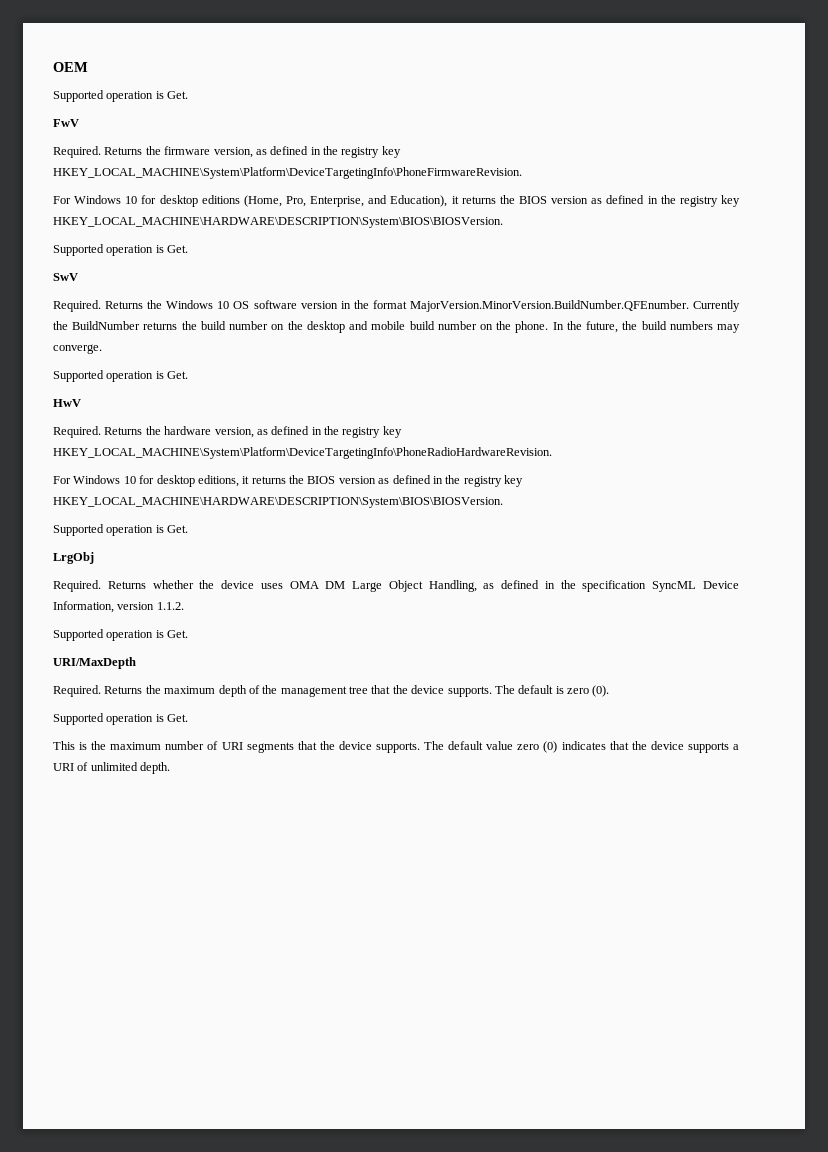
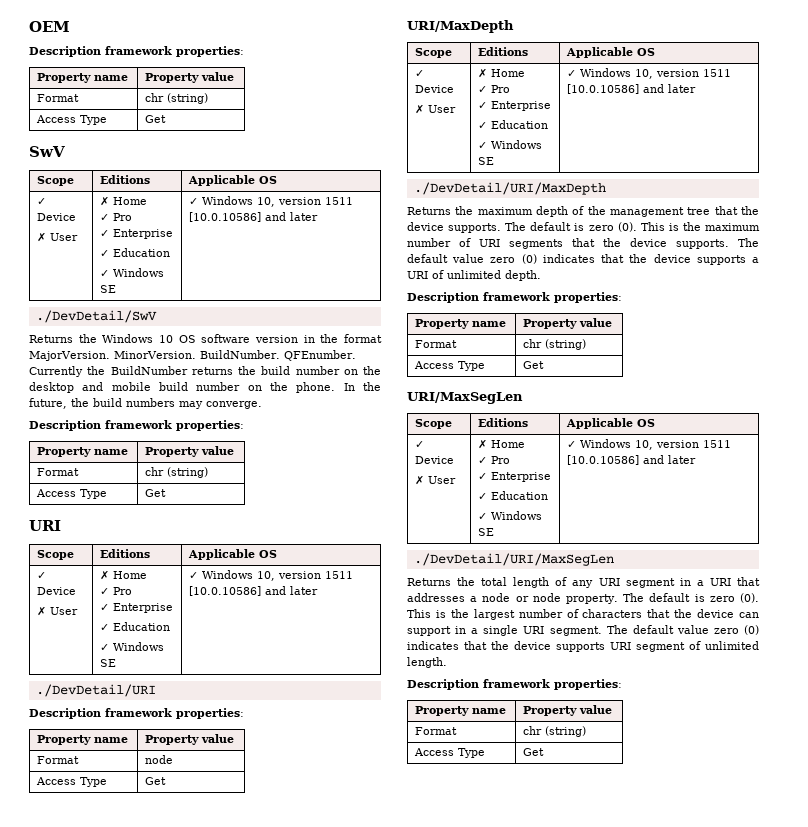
[53,90,189,102] [53,119,79,127] [53,146,401,158] [53,167,522,179] [53,195,740,207] [53,217,503,228] [53,244,189,256] [53,273,78,281] [53,300,101,312] Supported operation is Get. // FwV // Required. Returns the firmware version, as defined in the registry key HKEY_LOCAL_MACHINE\System\Platform\DeviceTargetingInfo\PhoneFirmwareRevision. // For Windows 10 for desktop editions (Home, Pro, Enterprise, and Education), it returns the BIOS version as defined in the registry key HKEY_LOCAL_MACHINE\HARDWARE\DESCRIPTION\System\BIOS\BIOSVersion. // Supported operation is Get. // SwV // Required. -> [29,46,244,57] [37,73,129,83] [145,72,235,83] [37,94,80,102] [145,93,209,104] [36,115,108,125] [145,115,167,123] [29,146,65,157] [37,176,75,186] [100,175,151,184] [188,175,278,186] [37,198,47,205] [37,213,77,221] [37,232,79,242] [100,196,148,206] [100,213,133,221] [100,229,174,239] [100,248,171,257] [100,268,165,277] [100,285,117,293] [189,196,354,207] [189,212,319,222] [35,310,157,323] Description framework properties: // Property name | Property value // Format | chr (string) // Access Type | Get // SwV // Scope | Editions | Applicable OS // ✓ Device // ✗ User | ✗ Home // ✓ Pro // ✓ Enterprise // ✓ Education // ✓ Windows SE | ✓ Windows 10, version 1511 [10.0.10586] and later // ./DevDetail/SwV //
[409,300,689,312] MajorVersion.MinorVersion.BuildNumber.QFEnumber. -> [29,350,356,361] MajorVersion. MinorVersion. BuildNumber. QFEnumber.
[53,370,189,382] [53,399,81,407] [53,426,402,438] [53,447,552,459] [53,475,523,487] [53,497,503,508] [53,524,189,536] [53,552,94,564] [53,580,739,592] [53,601,184,613] [53,629,189,641] [53,657,136,669] [53,685,101,697] Supported operation is Get. // HwV // Required. Returns the hardware version, as defined in the registry key HKEY_LOCAL_MACHINE\System\Platform\DeviceTargetingInfo\PhoneRadioHardwareRevision. // For Windows 10 for desktop editions, it returns the BIOS version as defined in the registry key HKEY_LOCAL_MACHINE\HARDWARE\DESCRIPTION\System\BIOS\BIOSVersion. // Supported operation is Get. // LrgObj // Required. Returns whether the device uses OMA DM Large Object Handling, as defined in the specification SyncML Device Information, version 1.1.2. // Supported operation is Get. // URI/MaxDepth // Required. -> [29,420,244,431] [37,447,129,457] [145,446,235,457] [37,468,80,476] [145,467,209,478] [36,489,108,499] [145,489,167,497] [29,520,61,531] [37,550,75,560] [100,549,151,558] [188,549,278,560] [37,572,47,579] [37,587,77,595] [37,606,79,616] [100,570,148,580] [100,587,133,595] [100,603,174,613] [100,622,171,631] [100,642,165,651] [100,659,117,667] [189,570,354,581] [189,586,319,596] [35,684,156,697] [29,708,244,719] [37,735,129,745] [145,734,235,745] [37,756,80,764] [145,755,174,764] [36,777,108,787] [145,777,167,785] [407,20,514,33] [415,48,453,58] [478,47,529,56] [566,47,656,58] [415,70,425,77] [415,85,455,93] [415,104,457,114] [478,68,526,78] [478,85,511,93] [478,101,552,111] [478,120,549,129] [478,140,543,149] [478,157,495,165] [567,68,732,79] [567,84,697,94] [413,182,606,195] Description framework properties: // Property name | Property value // Format | chr (string) // Access Type | Get // URI // Scope | Editions | Applicable OS // ✓ Device // ✗ User | ✗ Home // ✓ Pro // ✓ Enterprise // ✓ Education // ✓ Windows SE | ✓ Windows 10, version 1511 [10.0.10586] and later // ./DevDetail/URI // Description framework properties: // Property name | Property value // Format | node // Access Type | Get // URI/MaxDepth // Scope | Editions | Applicable OS // ✓ Device // ✗ User | ✗ Home // ✓ Pro // ✓ Enterprise // ✓ Education // ✓ Windows SE | ✓ Windows 10, version 1511 [10.0.10586] and later // ./DevDetail/URI/MaxDepth //
[53,713,189,725] // Supported operation is Get. // -> (637, 227) none
(171, 768) none -> [407,292,622,303] [415,319,507,329] [523,318,613,329] [415,340,458,348] [523,339,587,350] [414,361,486,371] [523,361,545,369] [407,392,523,404] [415,419,453,429] [478,418,529,427] [566,418,656,429] [415,441,425,448] [415,456,455,464] [415,475,457,485] [478,439,526,449] [478,456,511,464] [478,472,552,482] [478,491,549,500] [478,511,543,520] [478,528,495,536] [567,439,732,450] [567,455,697,465] [413,553,614,566] [407,577,760,588] [407,593,759,604] [407,609,759,620] [407,625,759,636] [407,641,759,652] [407,657,447,668] [407,679,622,690] [415,706,507,716] [523,705,613,716] [415,727,458,735] [523,726,587,737] [414,748,486,758] [523,748,545,756] // Description framework properties: // Property name | Property value // Format | chr (string) // Access Type | Get // URI/MaxSegLen // Scope | Editions | Applicable OS // ✓ Device // ✗ User | ✗ Home // ✓ Pro // ✓ Enterprise // ✓ Education // ✓ Windows SE | ✓ Windows 10, version 1511 [10.0.10586] and later // ./DevDetail/URI/MaxSegLen // Returns the total length of any URI segment in a URI that addresses a node or node property. The default is zero (0). This is the largest number of characters that the device can support in a single URI segment. The default value zero (0) indicates that the device supports URI segment of unlimited length. // Description framework properties: // Property name | Property value // Format | chr (string) // Access Type | Get

